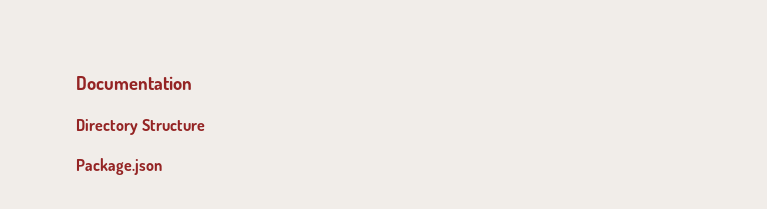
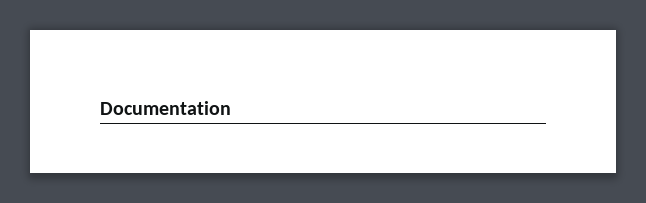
[76,119,206,135] [76,158,162,175] // Directory Structure // Package.json -> (231, 108) none

